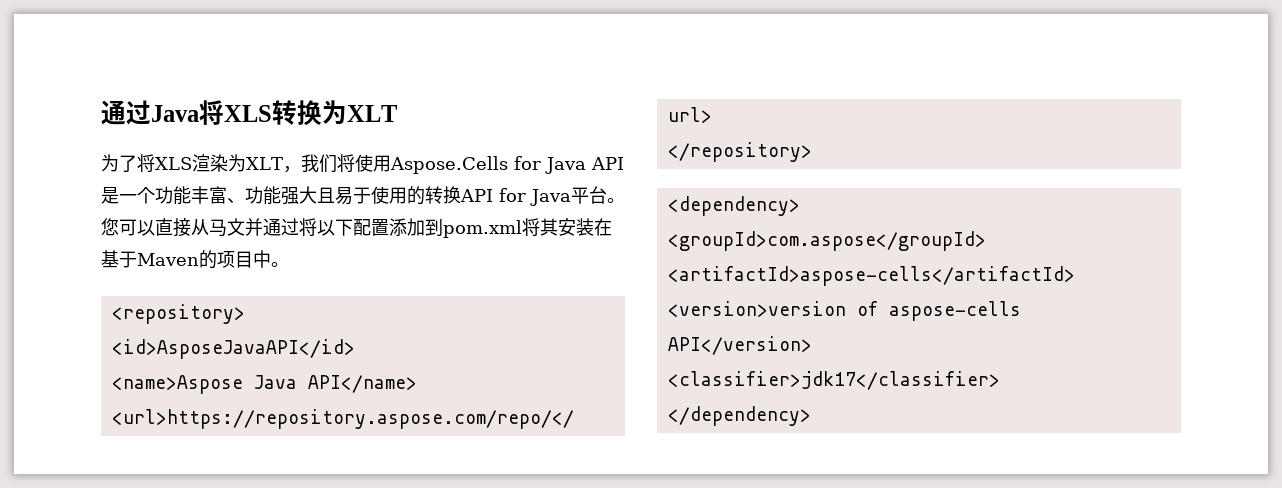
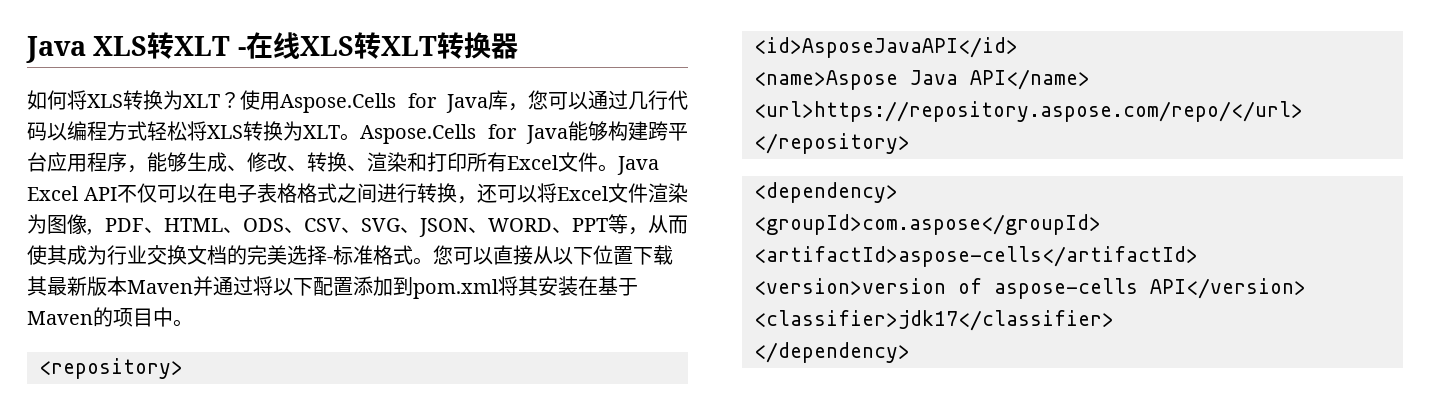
[101,100,397,125] [101,154,624,174] [101,186,625,206] [101,218,245,237] 通过Java将XLS转换为XLT // 为了将XLS渲染为XLT，我们将使用Aspose.Cells for Java API是一个功能丰富、功能强大且易于使用的转换API for Java平台。您可以直接从马文 -> [26,32,518,63] [27,90,688,113] [27,121,688,144] [27,152,659,175] [27,183,688,204] [27,214,688,237] [27,245,673,265] [27,276,193,296] Java XLS转XLT -在线XLS转XLT转换器 // 如何将XLS转换为XLT？使用Aspose.Cells for Java库，您可以通过几行代码以编程方式轻松将XLS转换为XLT。Aspose.Cells for Java能够构建跨平台应用程序，能够生成、修改、转换、渲染和打印所有Excel文件。Java Excel API不仅可以在电子表格格式之间进行转换，还可以将Excel文件渲染为图像, PDF、HTML、ODS、CSV、SVG、JSON、WORD、PPT等，从而使其成为行业交换文档的完美选择-标准格式。您可以直接从以下位置下载其最新版本Maven

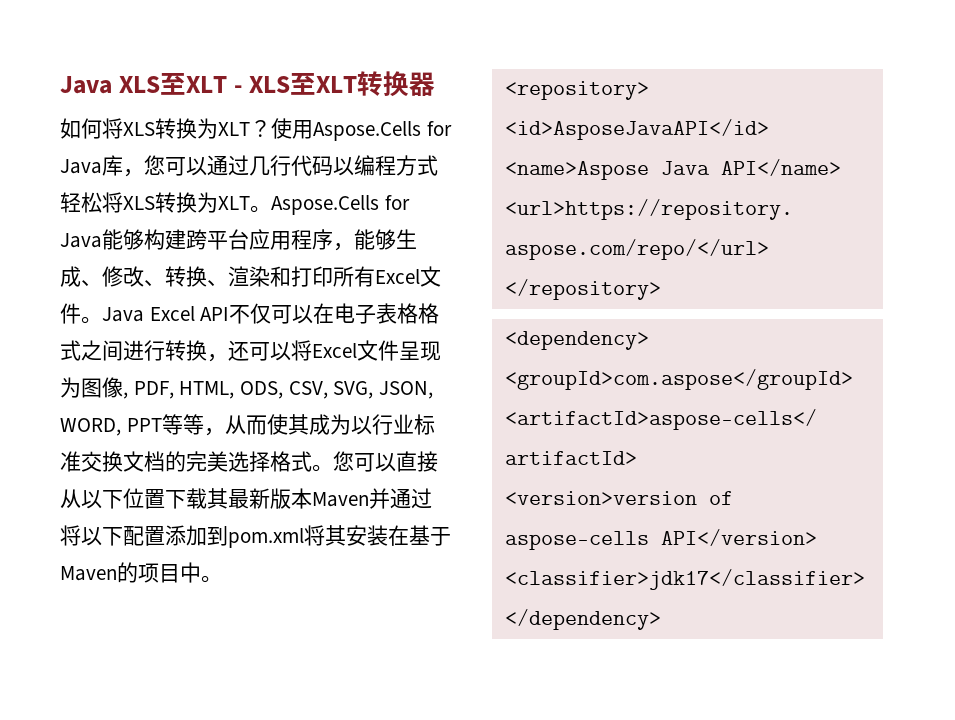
[147,32,175,59] 转 -> [159,73,186,95] 至
[245,32,381,59] 在线XLS转 -> [248,73,316,95] XLS至
[648,183,688,203] 渲染 -> [399,341,441,361] 呈现
[105,218,608,237] PDF、HTML、ODS、CSV、SVG、JSON、WORD、PPT -> [133,381,434,399] [60,414,183,436] PDF, HTML, ODS, CSV, SVG, JSON, WORD, PPT等
[107,245,147,265] 行业 -> [350,414,435,435] [60,451,81,472] 以行业标准
[327,245,373,265] -标准 -> (270, 461) none

